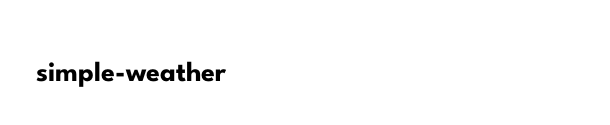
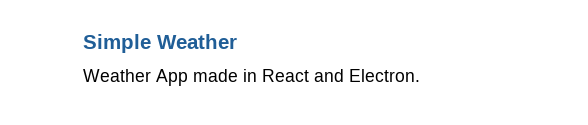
[36,61,227,87] simple-weather -> [83,34,237,53] [83,69,420,86] Simple Weather // Weather App made in React and Electron.

